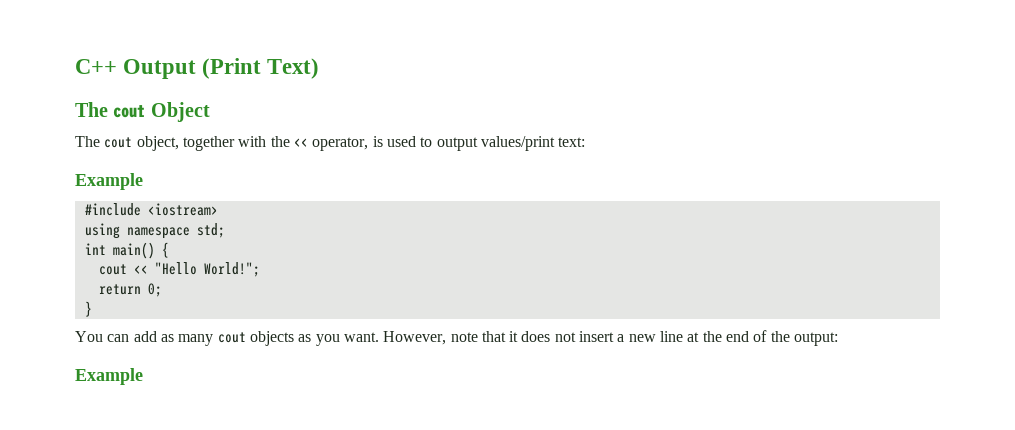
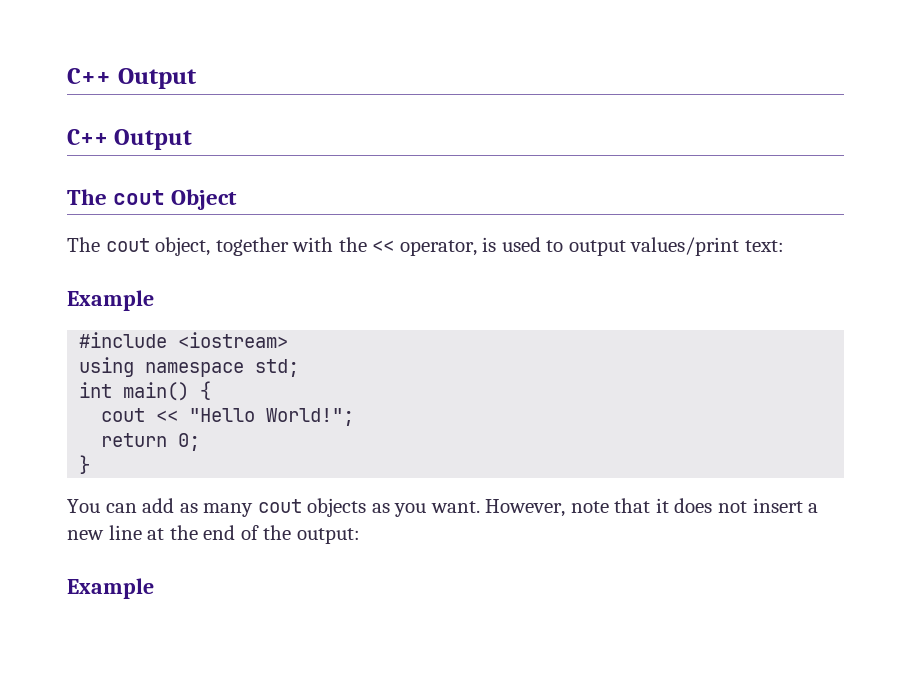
[75,58,320,79] C++ Output (Print Text) -> [67,68,197,89] [67,129,193,150] C++ Output // C++ Output

